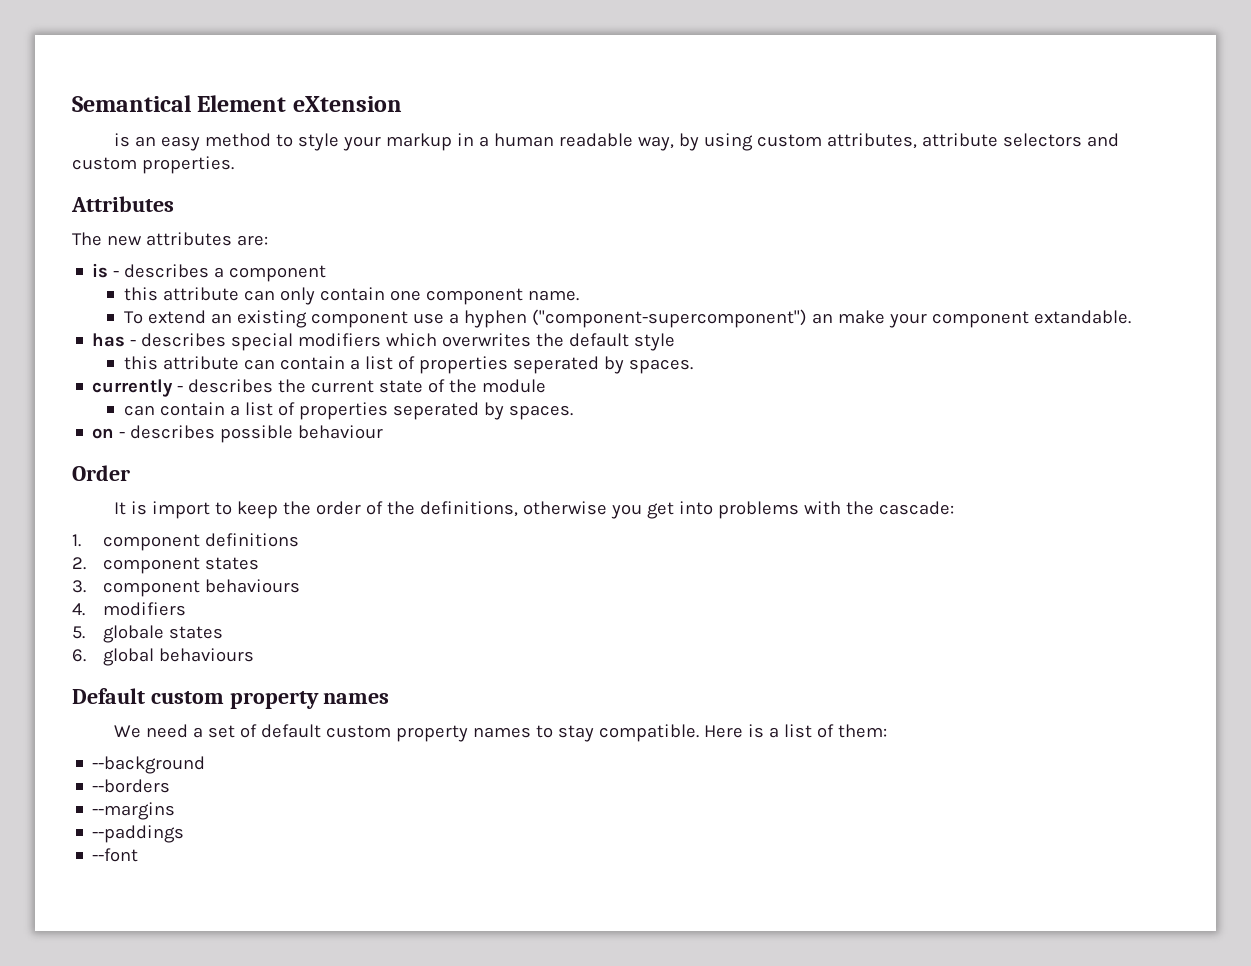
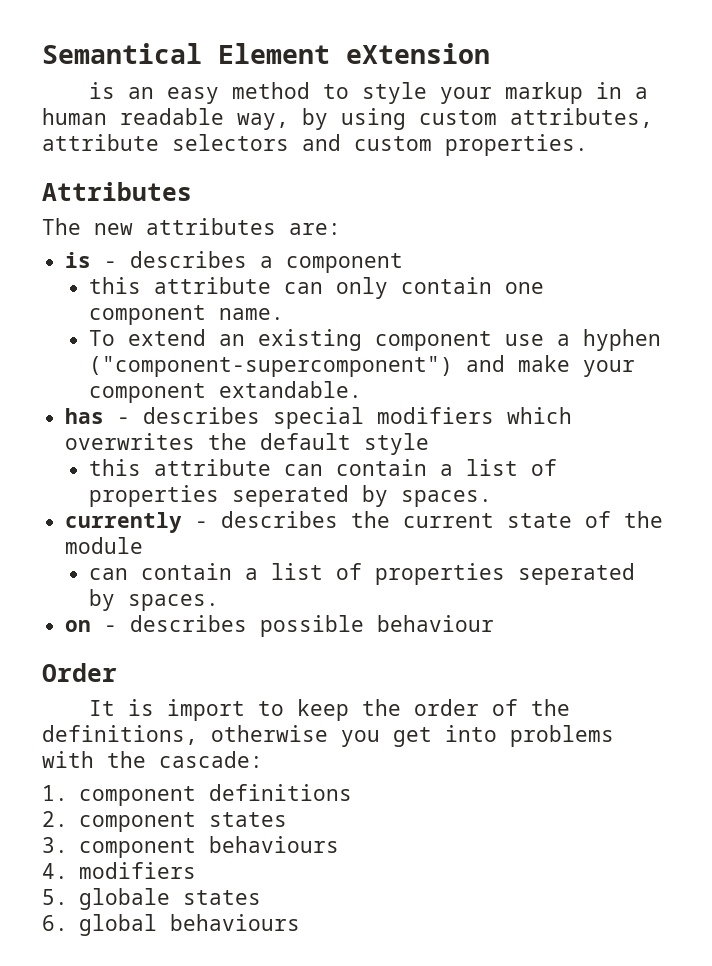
[811,313,833,324] an -> [466,355,506,372] and
[72,688,390,709] [114,724,888,742] [92,756,206,774] [92,779,171,793] [92,802,176,820] [92,825,185,843] [92,848,139,862] // Default custom property names // We need a set of default custom property names to stay compatible. Here is a list of them: // --background // --borders // --margins // --paddings // --font -> (300, 922) none

